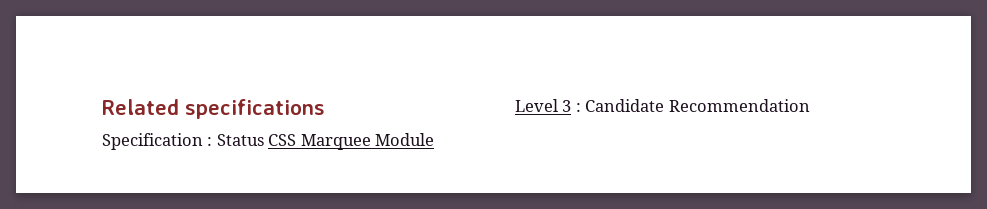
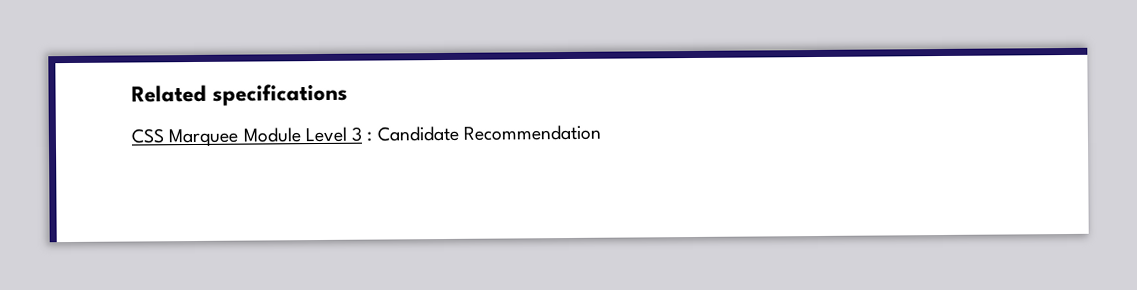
[102,133,264,150] Specification : Status -> (349, 94) none

